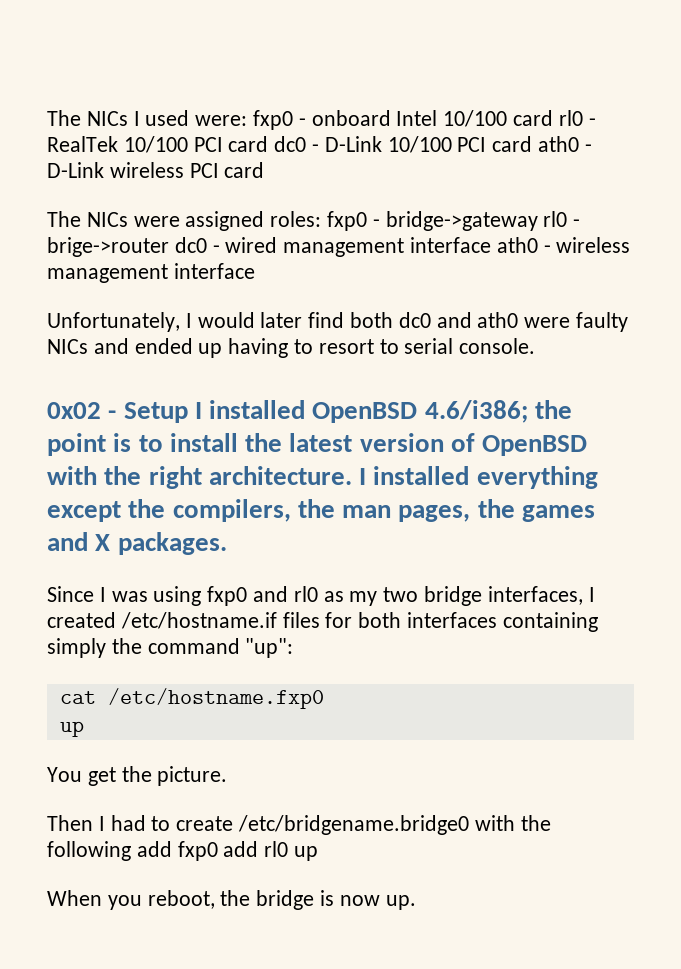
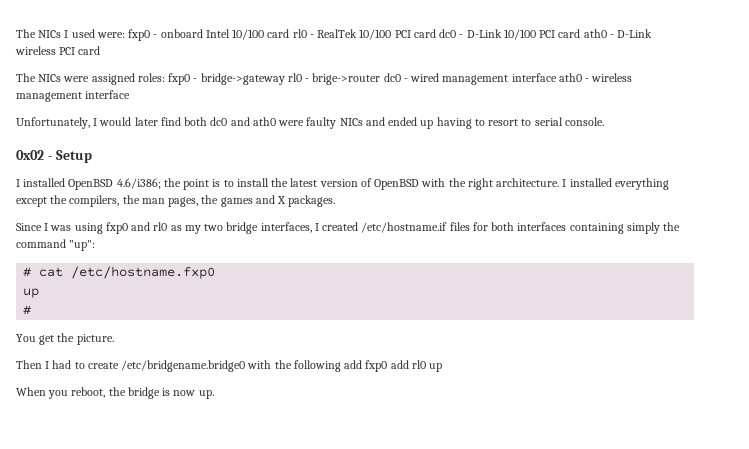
(188, 412) none -> (92, 156) //
(294, 648) none -> [23,267,32,277] #
(84, 729) none -> [23,305,32,315] // #

